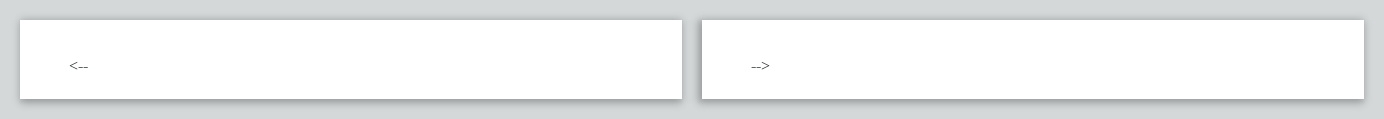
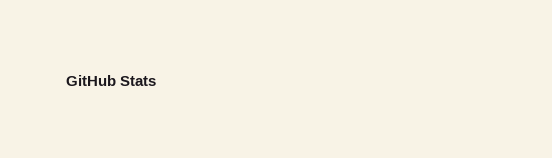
[69,61,88,71] [751,61,770,71] <-- // --> -> [66,75,157,86] GitHub Stats

